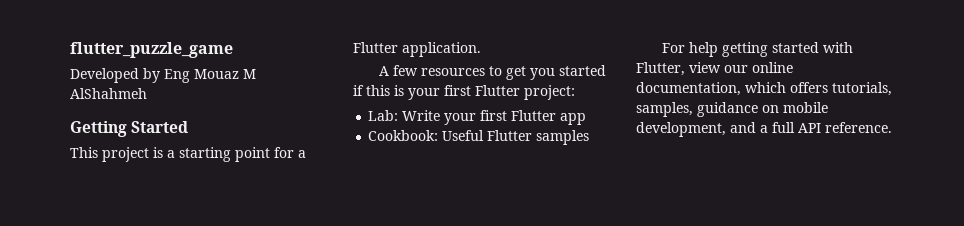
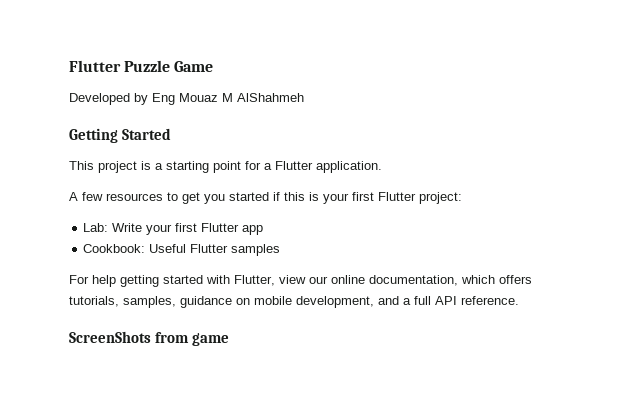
[70,42,233,58] flutter_puzzle_game -> [69,60,214,72] Flutter Puzzle Game
(892, 127) none -> [69,331,229,346] // ScreenShots from game

